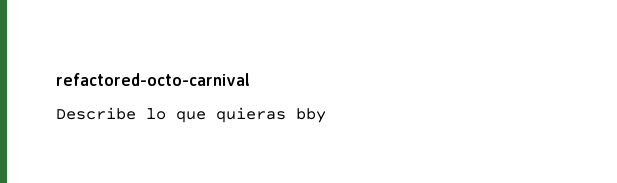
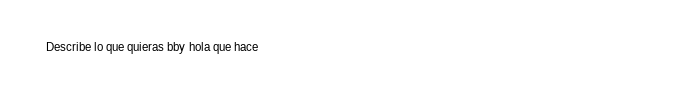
[56,73,250,86] refactored-octo-carnival // -> (46, 46) none
(326, 115) none -> [188,42,258,54] hola que hace

